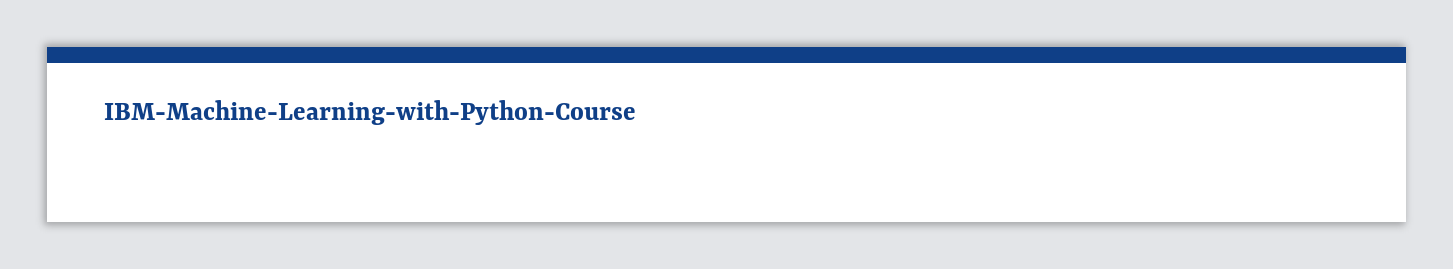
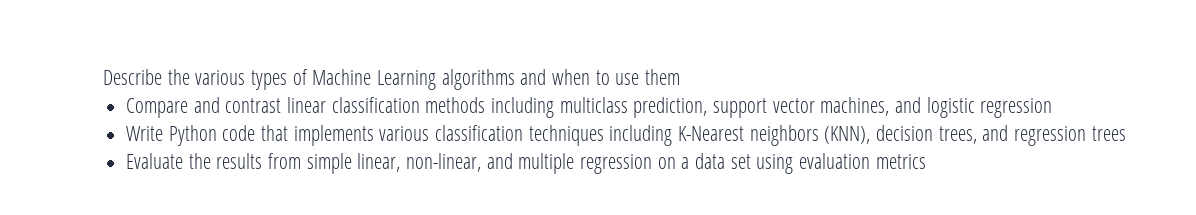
[104,100,636,125] IBM-Machine-Learning-with-Python-Course -> [103,69,681,90] [126,97,1053,118] [126,125,1126,146] [126,153,926,174] Describe the various types of Machine Learning algorithms and when to use them // Compare and contrast linear classification methods including multiclass prediction, support vector machines, and logistic regression // Write Python code that implements various classification techniques including K-Nearest neighbors (KNN), decision trees, and regression trees // Evaluate the results from simple linear, non-linear, and multiple regression on a data set using evaluation metrics

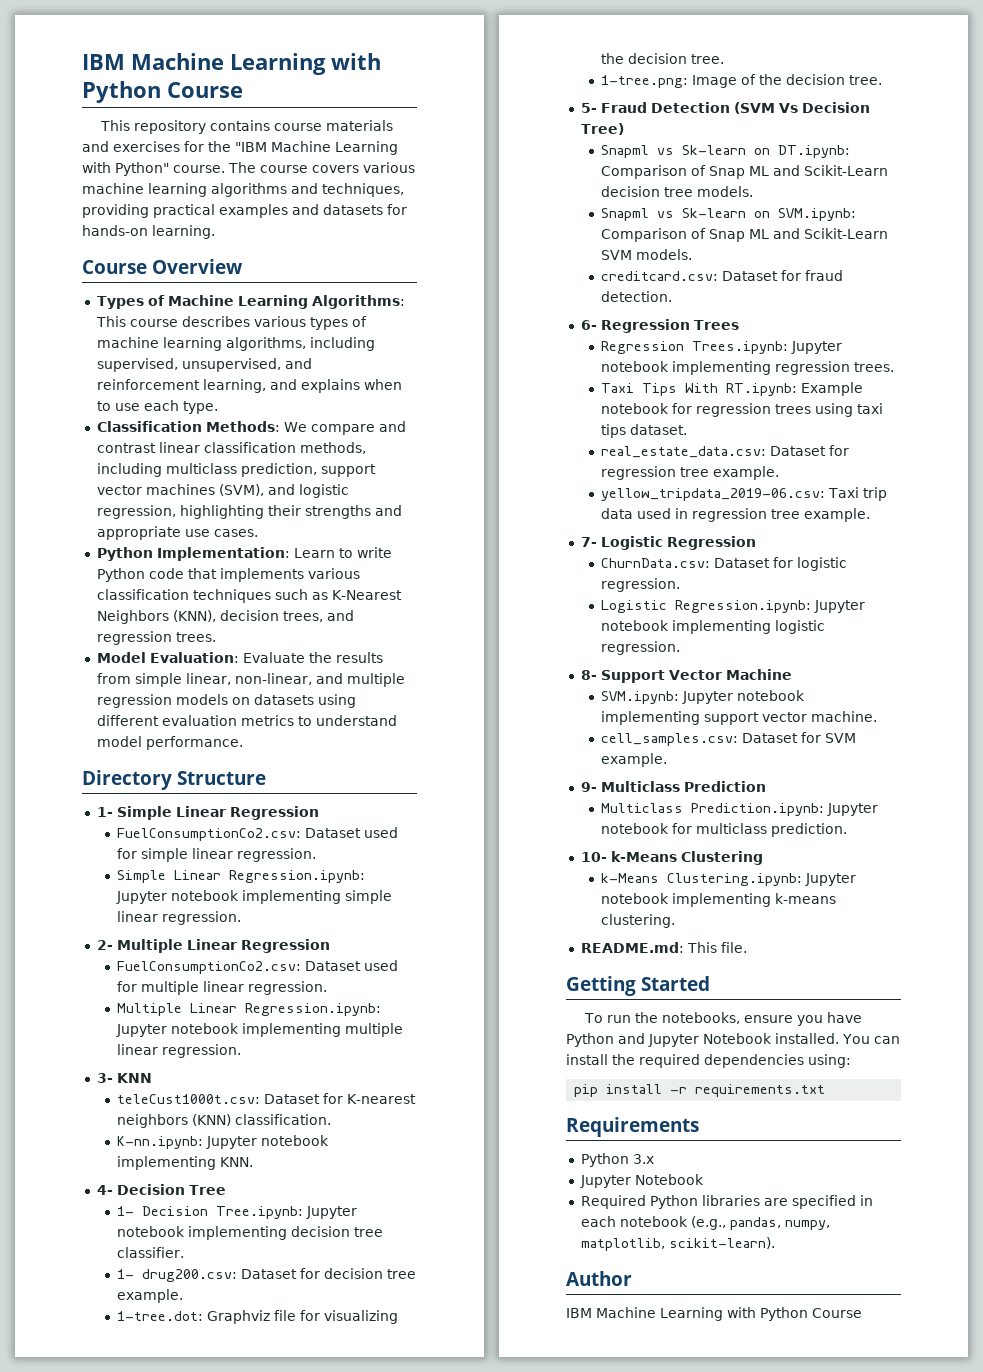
[103,69,681,90] [126,98,189,118] Describe the various types of Machine Learning algorithms and when to use them // Compare -> [82,53,381,75] [82,81,243,103] [99,120,393,134] [82,141,398,155] [82,162,415,176] [82,183,404,197] [82,204,407,218] [82,225,215,239] [82,259,243,274] [96,295,405,309] [95,316,367,330] [96,337,375,351] [96,358,312,372] [96,379,402,393] [96,400,218,414] [96,421,375,435] IBM Machine Learning with Python Course // This repository contains course materials and exercises for the "IBM Machine Learning with Python" course. The course covers various machine learning algorithms and techniques, providing practical examples and datasets for hands-on learning. // Course Overview // Types of Machine Learning Algorithms: This course describes various types of machine learning algorithms, including supervised, unsupervised, and reinforcement learning, and explains when to use each type. // Classification Methods: We compare
[425,97,486,113] methods -> [299,442,366,454] methods,
[820,97,1053,118] [126,126,164,141] machines, and logistic regression // Write -> [145,484,349,498] [96,505,402,519] [96,526,258,540] [96,547,392,561] machines (SVM), and logistic regression, highlighting their strengths and appropriate use cases. // Python Implementation: Learn to write
[609,125,819,146] including K-Nearest neighbors -> [274,589,402,600] [96,610,169,624] such as K-Nearest Neighbors
[1091,126,1126,141] trees // -> [175,632,216,642] [96,652,239,663] trees. // Model Evaluation:
[657,153,926,174] on a data set using evaluation metrics -> [175,694,356,708] [96,715,397,726] [96,736,243,750] [82,770,266,790] [96,806,319,820] [117,827,399,841] [117,848,317,862] [117,870,366,883] [116,890,393,904] [117,911,242,925] [96,939,330,953] [117,960,399,974] [117,981,328,995] [117,1003,382,1016] [116,1023,404,1037] [117,1044,242,1058] [96,1073,152,1083] [117,1093,417,1104] [117,1114,332,1128] [117,1135,330,1149] [117,1156,254,1170] [96,1184,226,1195] [117,1206,358,1219] [117,1226,384,1240] [117,1247,185,1258] [117,1268,417,1282] [117,1289,184,1303] [117,1310,399,1324] [601,53,725,64] [601,74,883,88] [580,102,870,114] [580,123,624,135] [601,145,851,158] [601,165,889,179] [601,186,754,197] [601,208,857,221] [601,228,889,242] [601,249,693,260] [601,270,844,281] [601,291,673,302] [580,319,739,333] [601,341,843,354] [601,361,895,375] [601,382,864,396] [601,403,884,417] [601,424,688,438] [601,445,850,458] [601,466,780,480] [601,487,888,501] [601,508,871,522] [580,536,756,550] [601,557,848,571] [601,578,681,592] [601,600,866,613] [601,620,826,634] [601,641,681,655] [580,669,792,683] [601,690,806,704] [601,711,878,725] [601,732,857,746] [601,753,668,767] [580,781,766,792] [601,803,879,816] [601,823,848,837] [580,851,763,865] [601,873,857,886] [601,893,837,907] [601,914,676,928] [580,942,747,953] [566,976,710,996] [583,1012,862,1026] [566,1033,900,1047] [566,1054,851,1068] [574,1084,826,1097] [566,1117,699,1137] [580,1153,654,1167] [579,1174,704,1188] [580,1195,873,1209] [580,1216,830,1230] [580,1237,775,1251] [566,1271,632,1286] [566,1307,862,1321] models on datasets using different evaluation metrics to understand model performance. // Directory Structure // 1- Simple Linear Regression // FuelConsumptionCo2.csv: Dataset used for simple linear regression. // Simple Linear Regression.ipynb: Jupyter notebook implementing simple linear regression. // 2- Multiple Linear Regression // FuelConsumptionCo2.csv: Dataset used for multiple linear regression. // Multiple Linear Regression.ipynb: Jupyter notebook implementing multiple linear regression. // 3- KNN // teleCust1000t.csv: Dataset for K-nearest neighbors (KNN) classification. // K-nn.ipynb: Jupyter notebook implementing KNN. // 4- Decision Tree // 1- Decision Tree.ipynb: Jupyter notebook implementing decision tree classifier. // 1- drug200.csv: Dataset for decision tree example. // 1-tree.dot: Graphviz file for visualizing the decision tree. // 1-tree.png: Image of the decision tree. // 5- Fraud Detection (SVM Vs Decision Tree) // Snapml vs Sk-learn on DT.ipynb: Comparison of Snap ML and Scikit-Learn decision tree models. // Snapml vs Sk-learn on SVM.ipynb: Comparison of Snap ML and Scikit-Learn SVM models. // creditcard.csv: Dataset for fraud detection. // 6- Regression Trees // Regression Trees.ipynb: Jupyter notebook implementing regression trees. // Taxi Tips With RT.ipynb: Example notebook for regression trees using taxi tips dataset. // real_estate_data.csv: Dataset for regression tree example. // yellow_tripdata_2019-06.csv: Taxi trip data used in regression tree example. // 7- Logistic Regression // ChurnData.csv: Dataset for logistic regression. // Logistic Regression.ipynb: Jupyter notebook implementing logistic regression. // 8- Support Vector Machine // SVM.ipynb: Jupyter notebook implementing support vector machine. // cell_samples.csv: Dataset for SVM example. // 9- Multiclass Prediction // Multiclass Prediction.ipynb: Jupyter notebook for multiclass prediction. // 10- k-Means Clustering // k-Means Clustering.ipynb: Jupyter notebook implementing k-means clustering. // README.md: This file. // Getting Started // To run the notebooks, ensure you have Python and Jupyter Notebook installed. You can install the required dependencies using: // pip install -r requirements.txt // Requirements // Python 3.x // Jupyter Notebook // Required Python libraries are specified in each notebook (e.g., pandas, numpy, matplotlib, scikit-learn). // Author // IBM Machine Learning with Python Course

